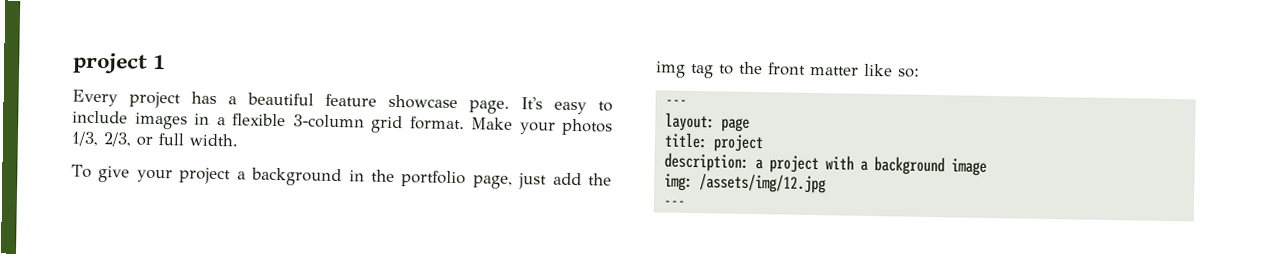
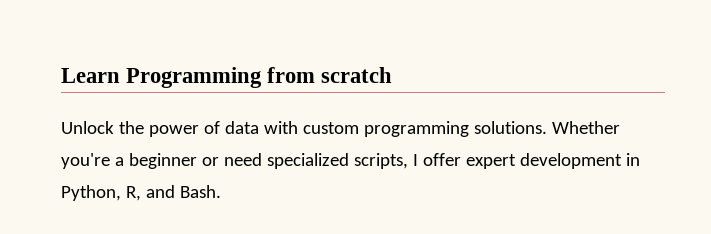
[73,52,167,74] [72,89,613,115] [72,110,613,136] [71,131,238,147] [71,164,612,190] [656,61,920,79] [664,99,687,106] [664,112,750,132] [663,132,764,153] [663,152,987,176] [663,173,826,194] [662,200,685,207] project 1 // Every project has a beautiful feature showcase page. It's easy to include images in a flexible 3-column grid format. Make your photos 1/3, 2/3, or full width. // To give your project a background in the portfolio page, just add the img tag to the front matter like so: // --- // layout: page // title: project // description: a project with a background image // img: /assets/img/12.jpg // --- -> [61,67,393,88] [61,121,620,137] [61,153,640,169] [61,185,221,201] Learn Programming from scratch // Unlock the power of data with custom programming solutions. Whether you're a beginner or need specialized scripts, I offer expert development in Python, R, and Bash.

